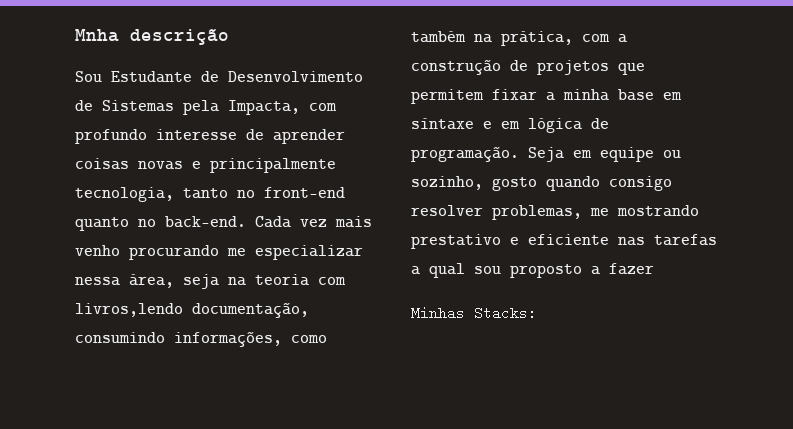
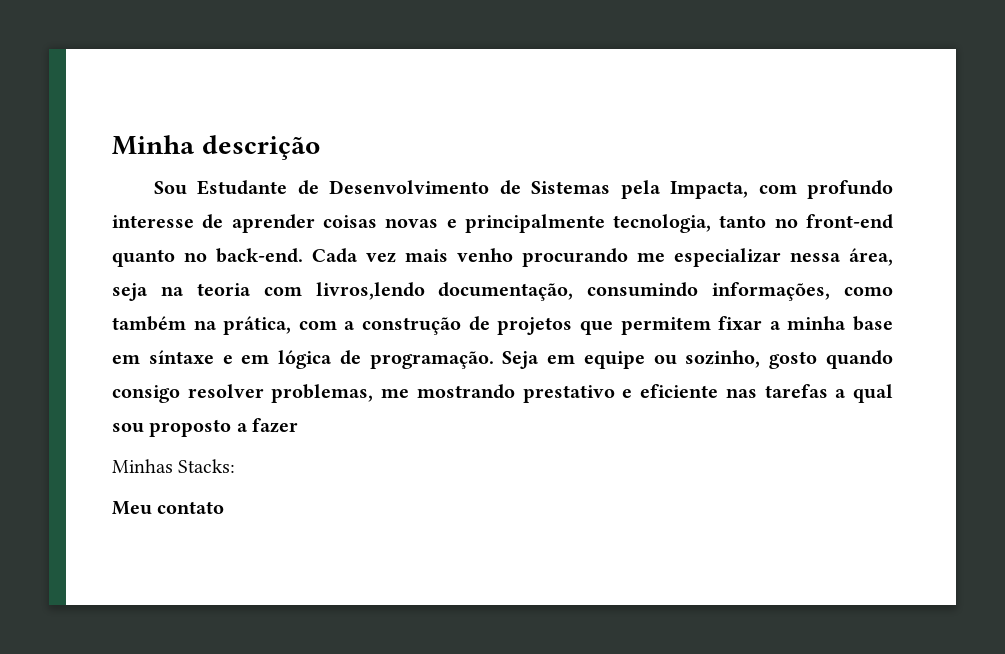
[75,29,119,42] Mnha -> [112,135,195,155] Minha
(537, 313) none -> [112,501,225,515] // Meu contato

